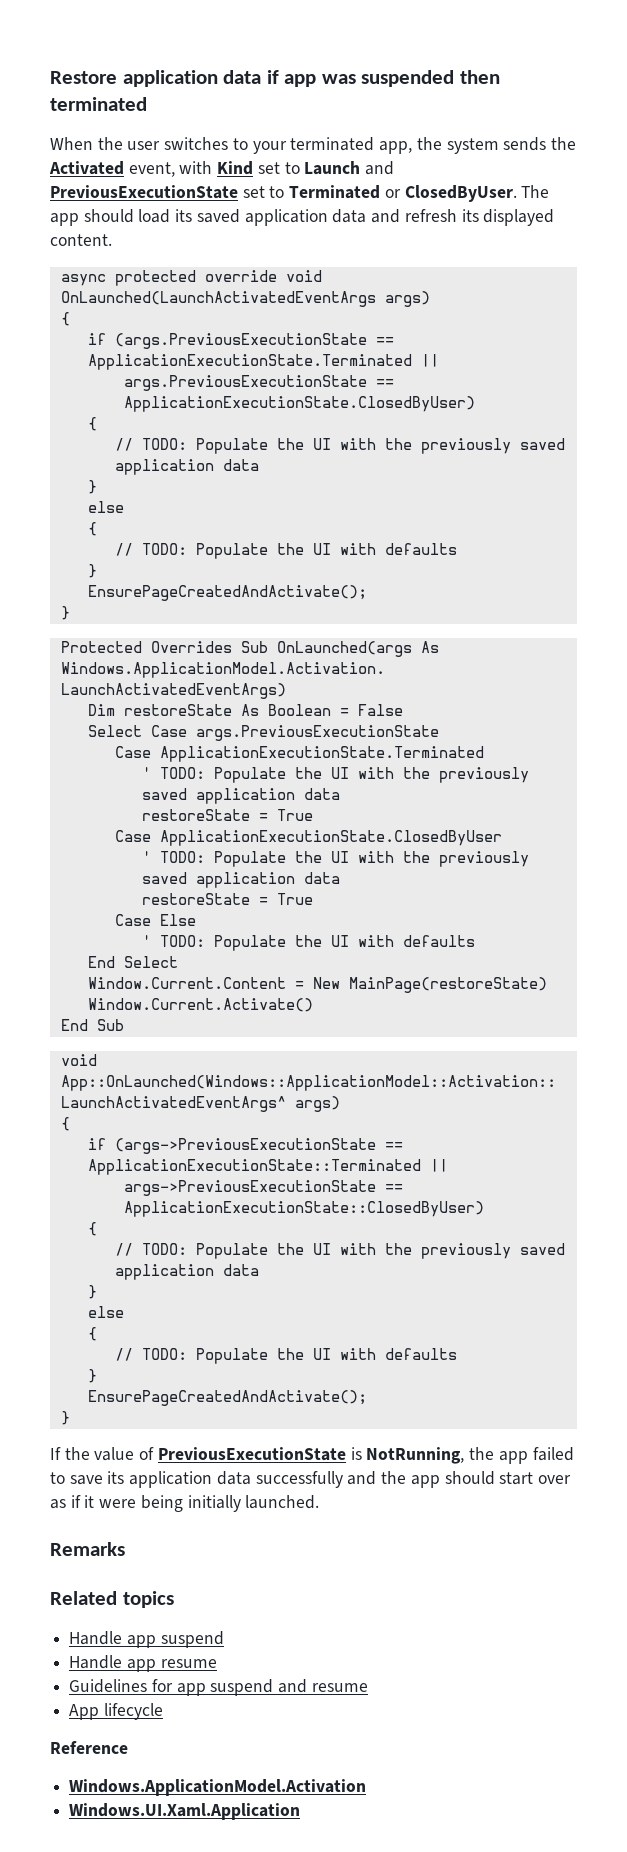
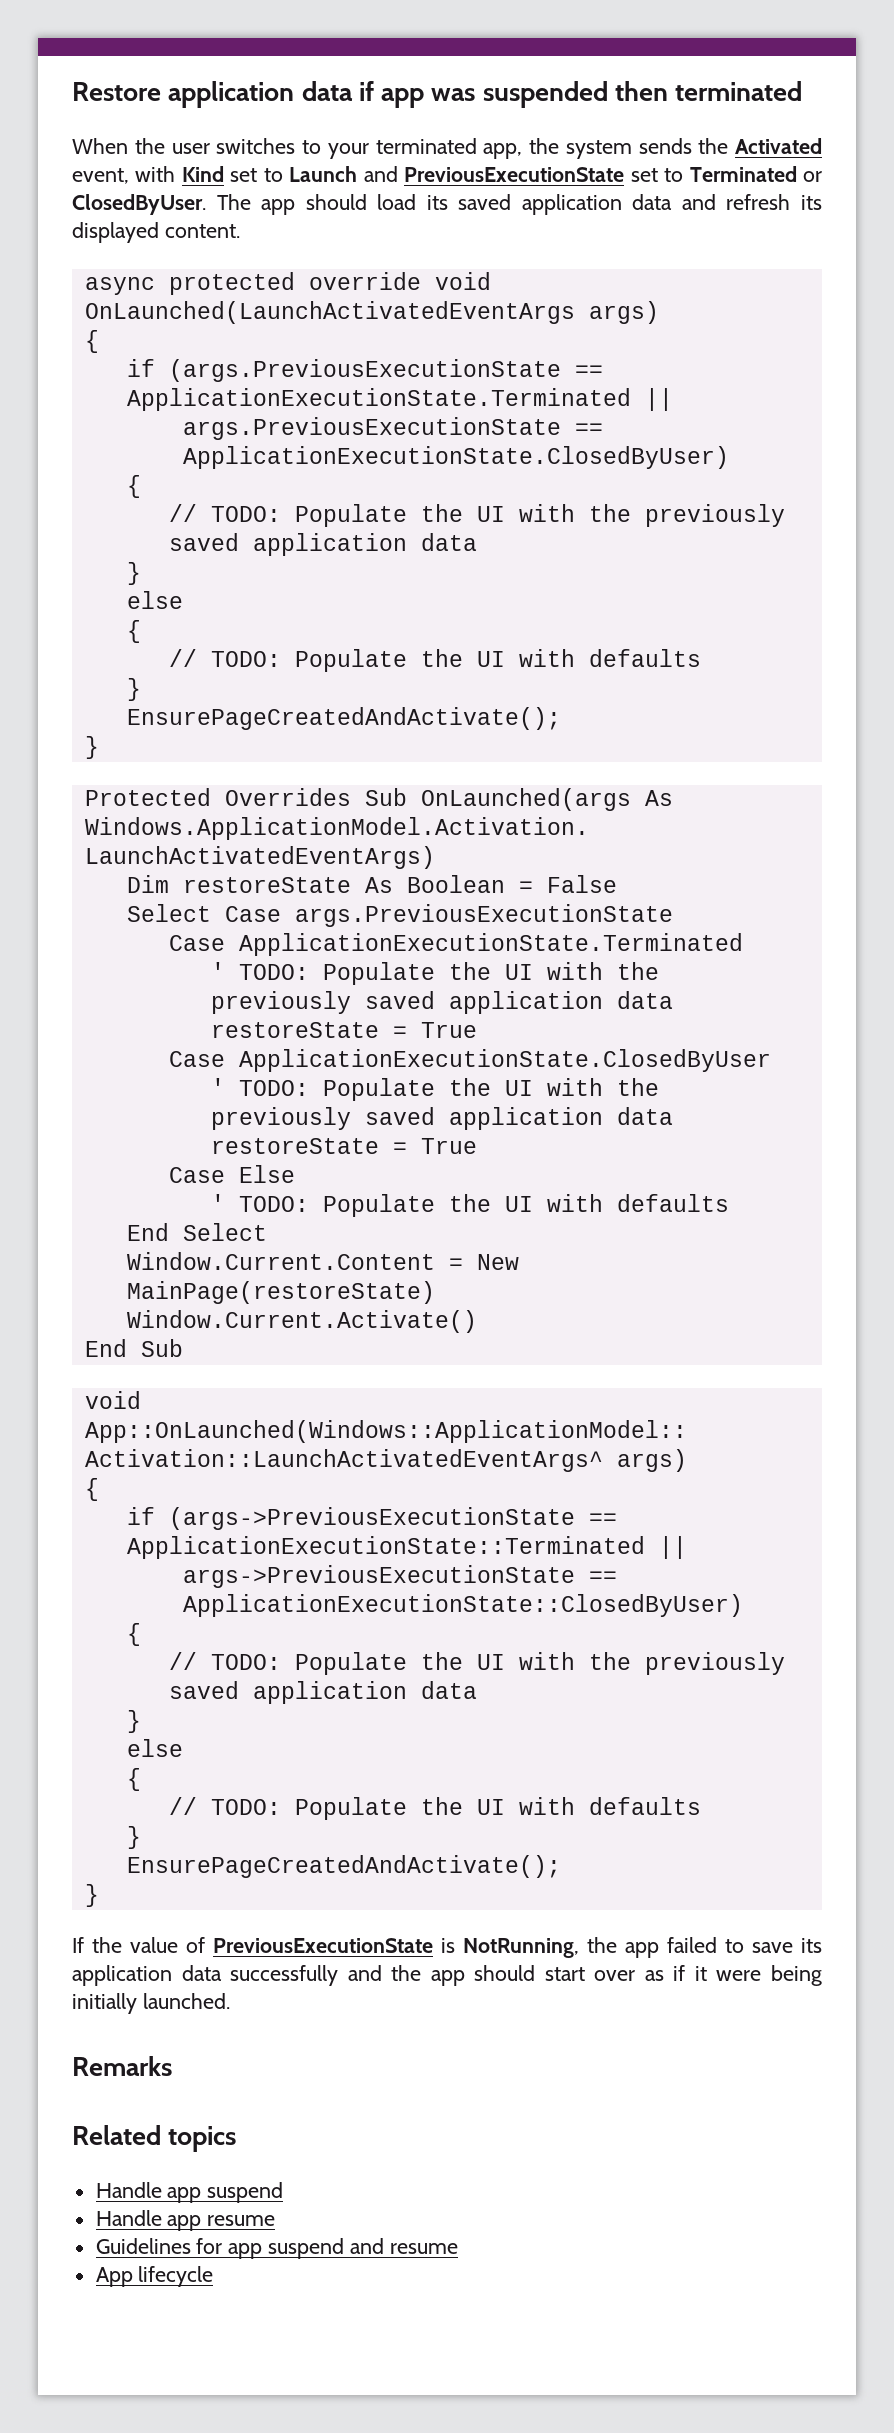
[50,1741,128,1754] [69,1779,367,1796] [69,1803,301,1820] // Reference // Windows.ApplicationModel.Activation // Windows.UI.Xaml.Application -> (214, 2276) none

